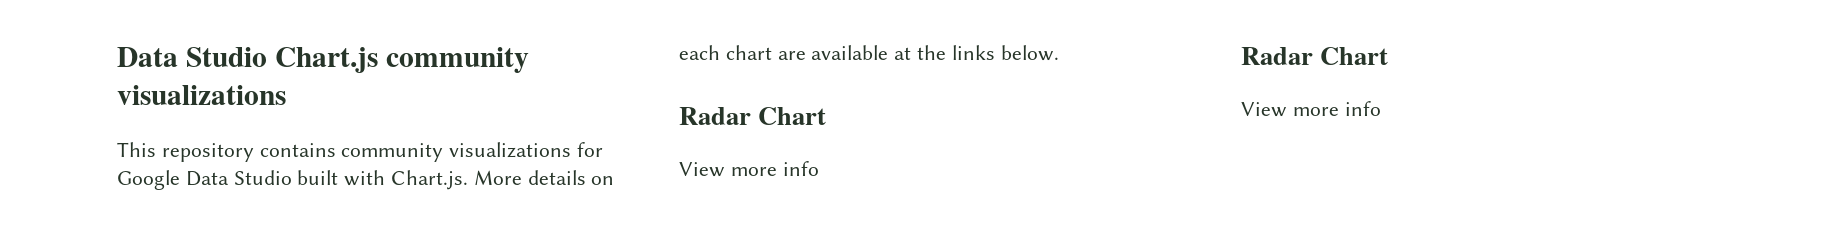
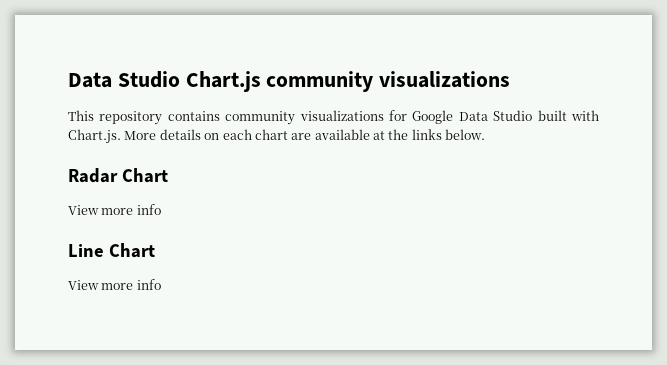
[1241,47,1313,65] Radar -> [68,244,104,257] Line

